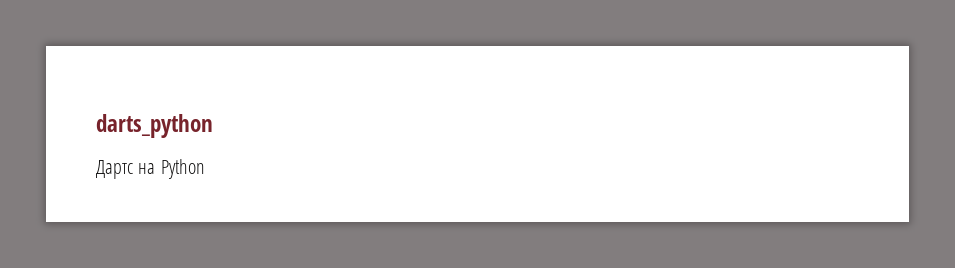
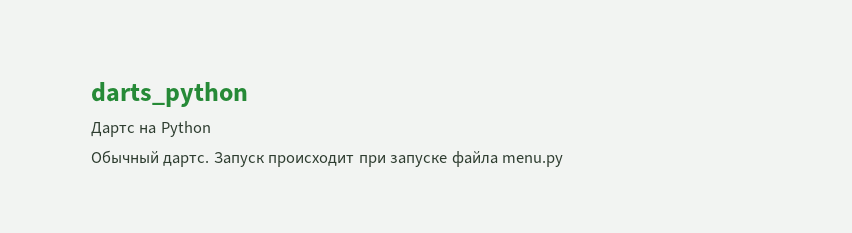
(205, 169) none -> [91,150,564,167] // Обычный дартс. Запуск происходит при запуске файла menu.py

